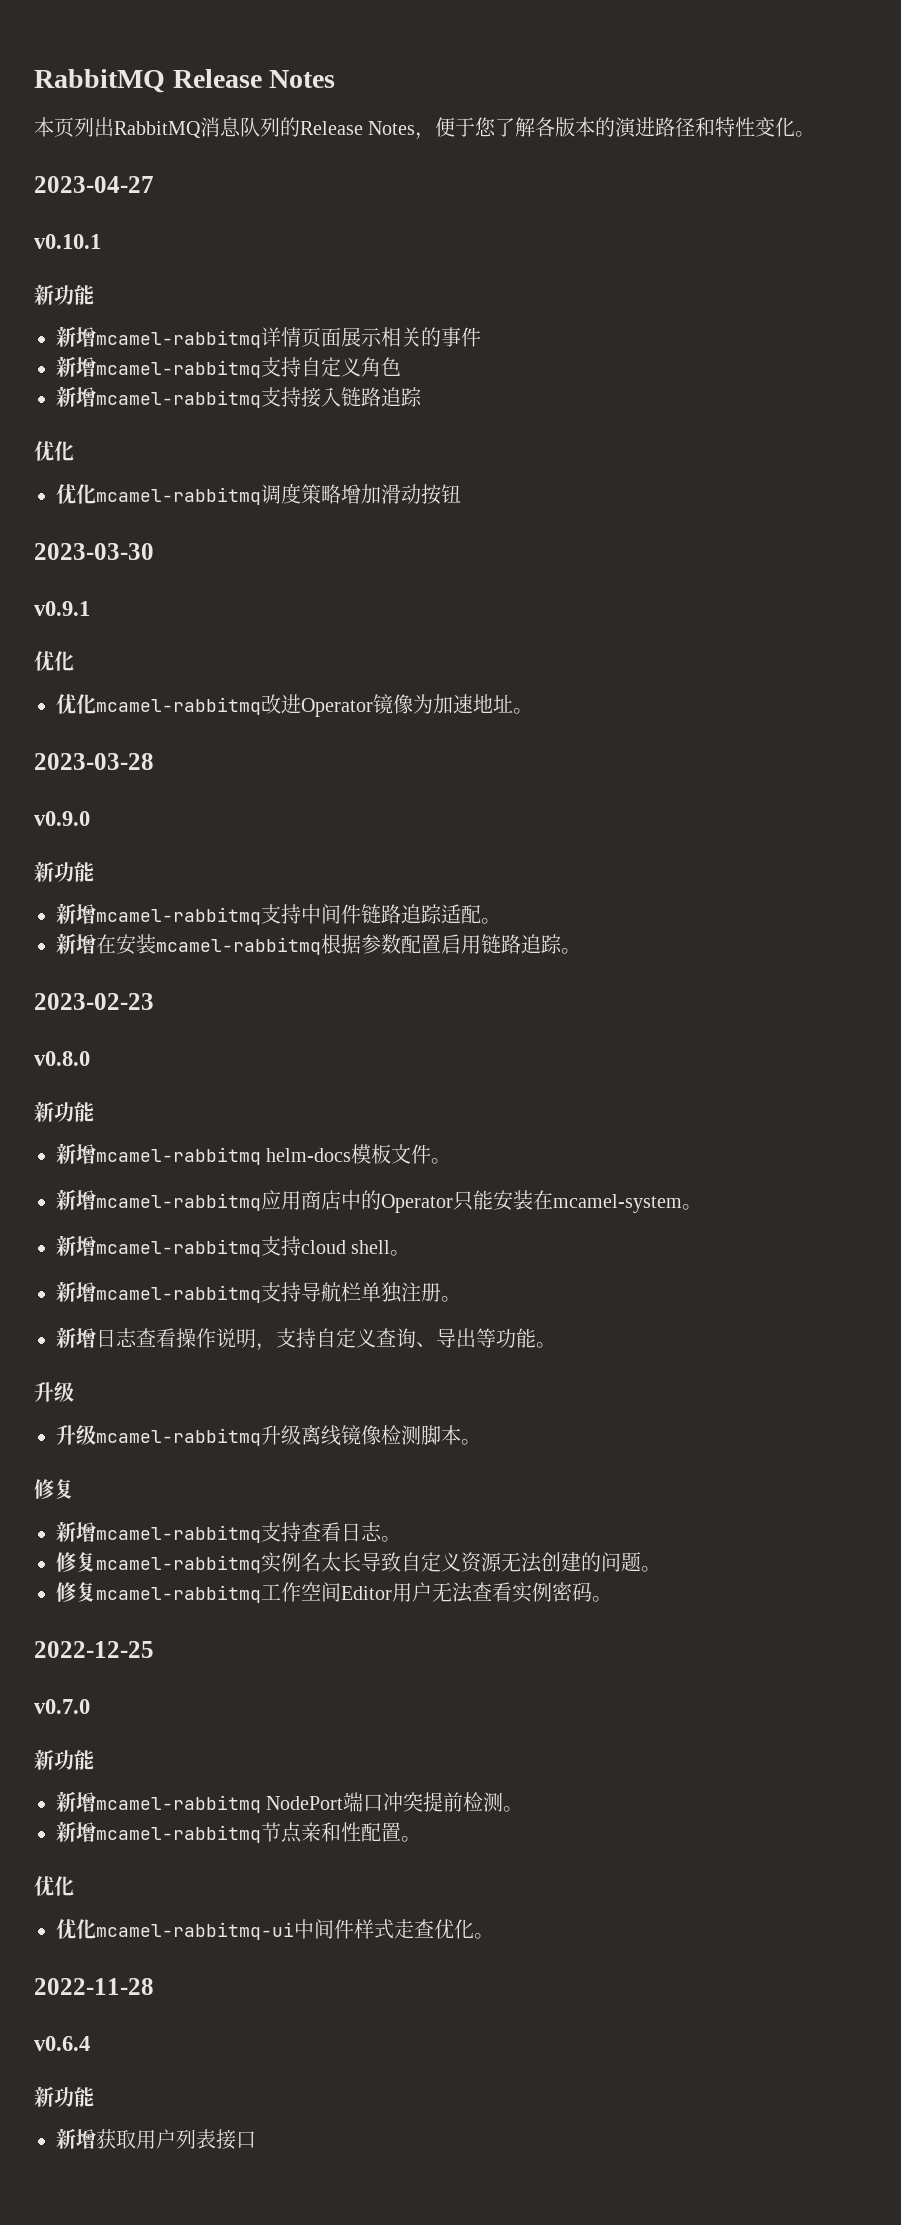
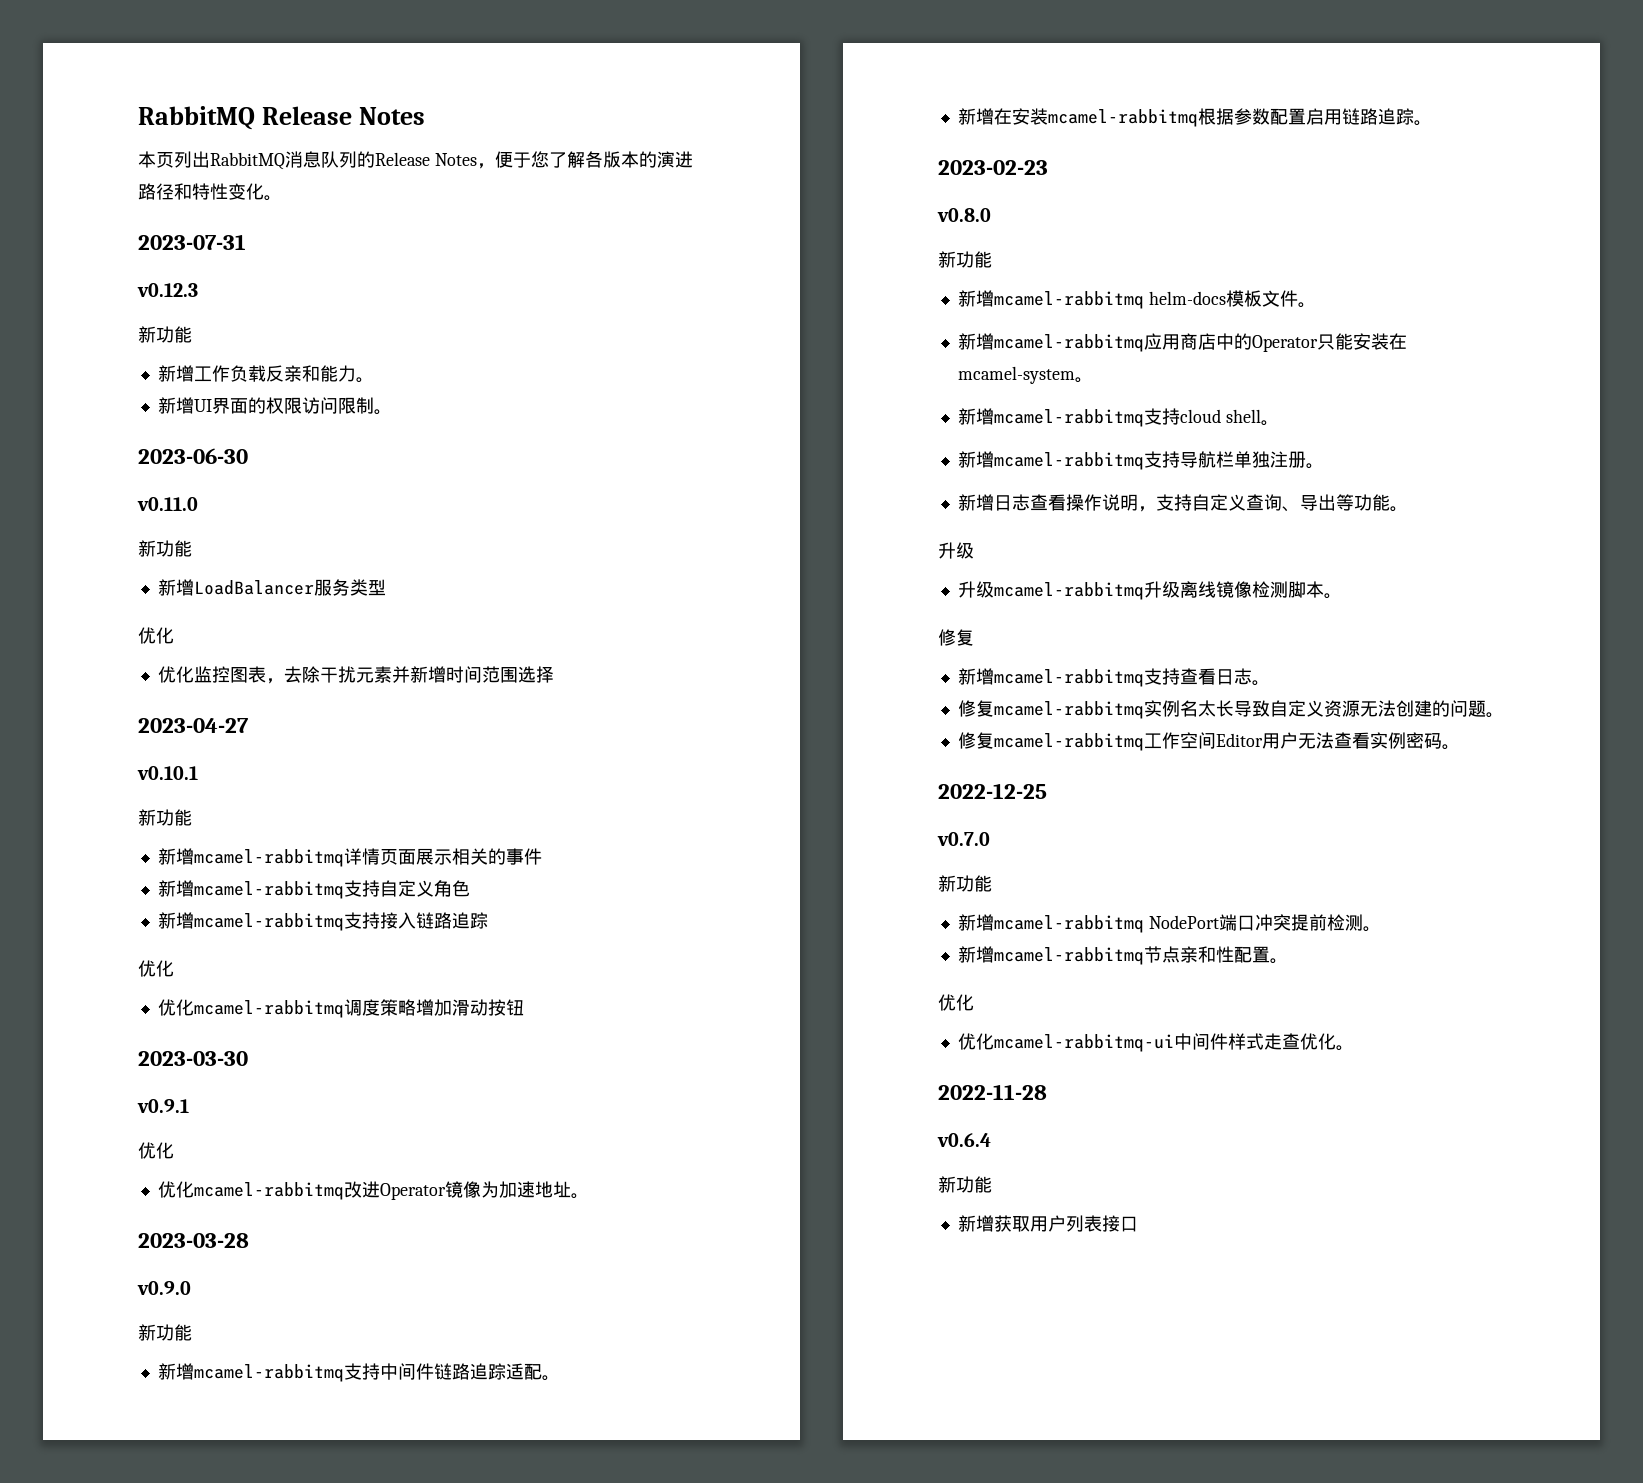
(816, 134) none -> [138,234,246,250] [137,283,198,297] [138,326,192,343] [157,365,374,383] [157,397,392,415] [138,448,248,464] [137,497,198,511] [138,540,192,557] [157,579,386,596] [138,627,174,644] [157,666,554,684] // 2023-07-31 // v0.12.3 // 新功能 // 新增工作负载反亲和能力。 // 新增UI界面的权限访问限制。 // 2023-06-30 // v0.11.0 // 新功能 // 新增LoadBalancer服务类型 // 优化 // 优化监控图表，去除干扰元素并新增时间范围选择

